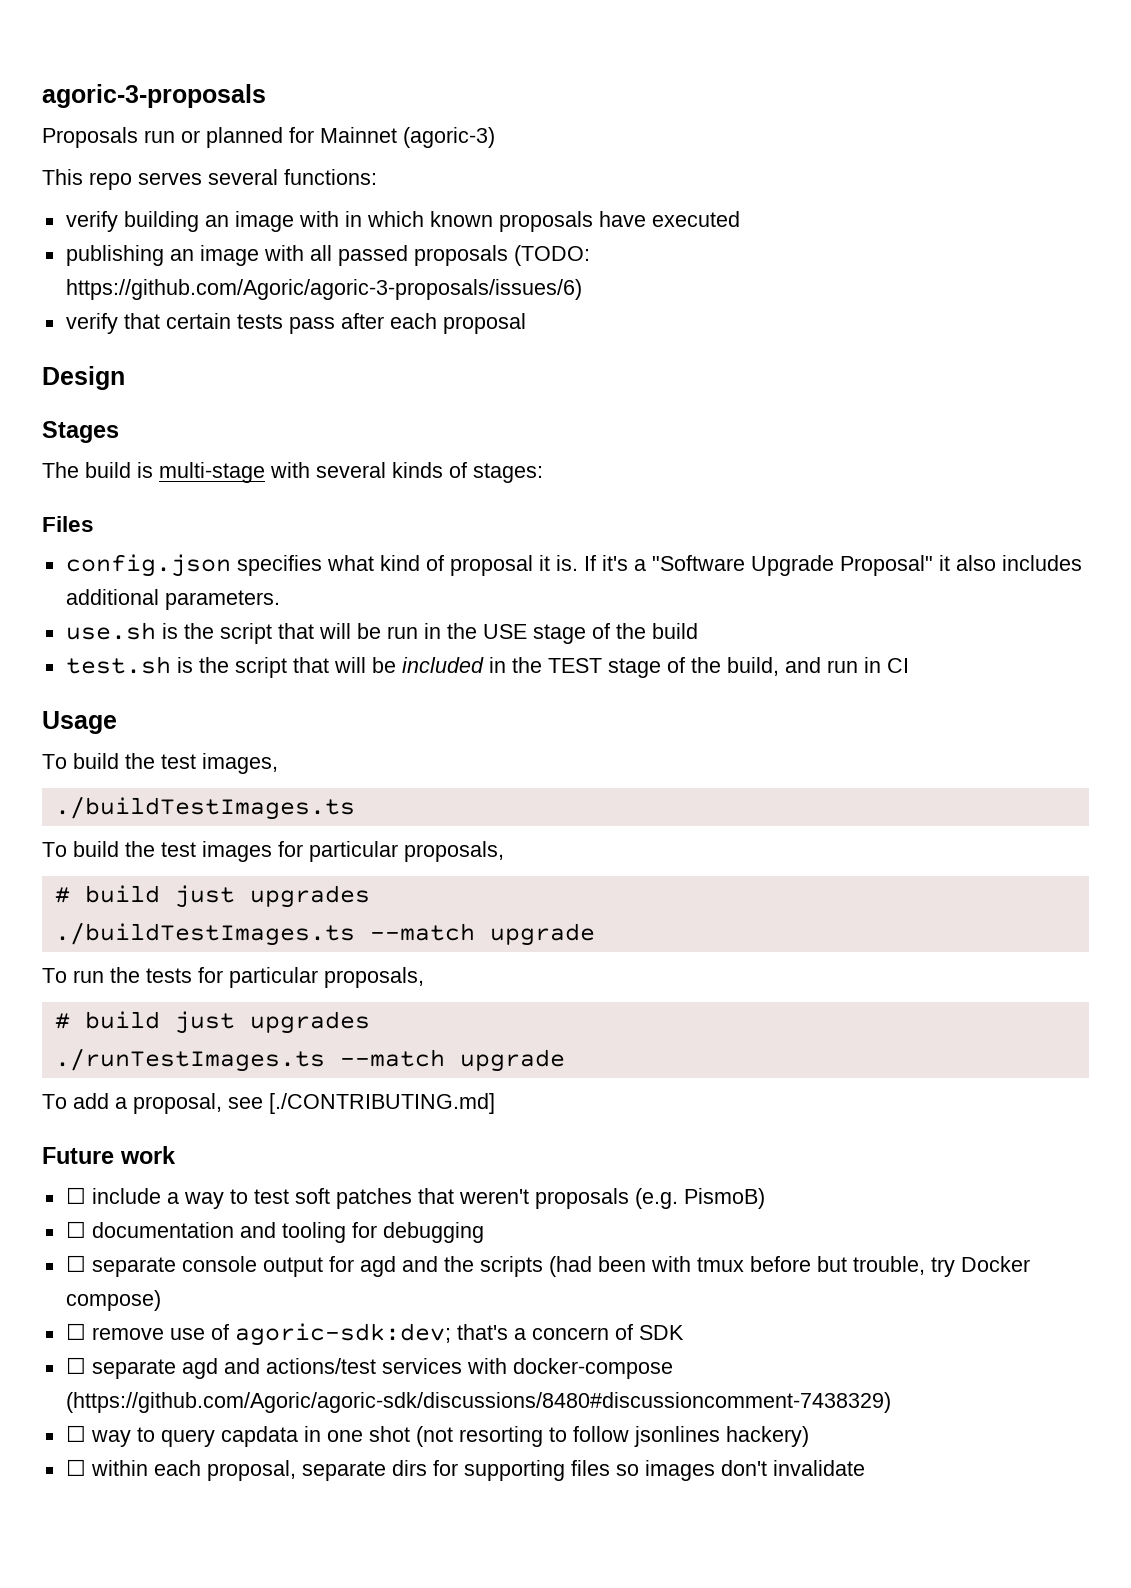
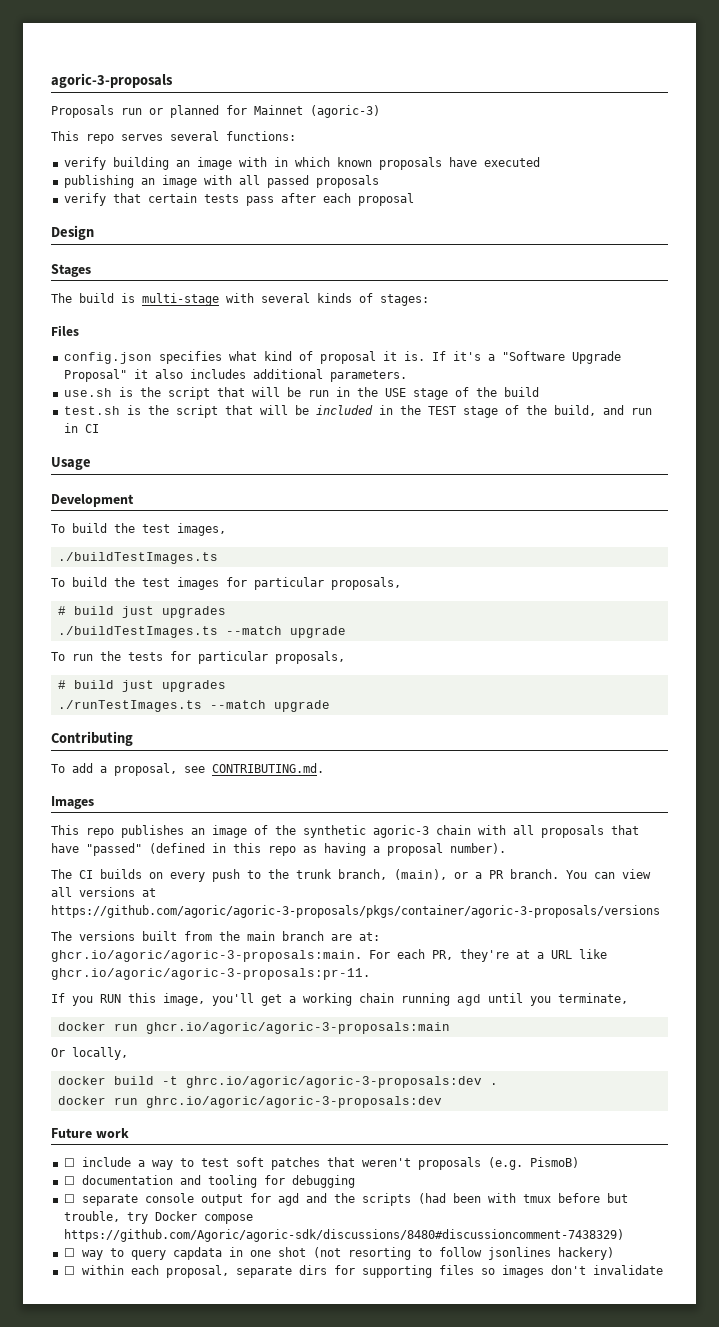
[513,245,590,266] [65,279,582,300] (TODO: https://github.com/Agoric/agoric-3-proposals/issues/6) -> (379, 181) none
(117, 722) none -> [51,494,134,507] // Development
(565, 1060) none -> [51,731,133,746] // Contributing
[269,1093,495,1114] [./CONTRIBUTING.md] -> [212,763,324,773] [51,796,94,809] [51,825,639,838] [51,843,506,856] [51,869,651,882] [51,887,156,897] [51,905,660,918] [51,931,380,941] [51,949,607,962] [51,968,370,980] [51,993,628,1006] [57,1022,450,1034] [51,1047,128,1060] [57,1076,498,1088] [57,1096,442,1108] CONTRIBUTING.md. // Images // This repo publishes an image of the synthetic agoric-3 chain with all proposals that have "passed" (defined in this repo as having a proposal number). // The CI builds on every push to the trunk branch, (main), or a PR branch. You can view all versions at https://github.com/agoric/agoric-3-proposals/pkgs/container/agoric-3-proposals/versions // The versions built from the main branch are at: ghcr.io/agoric/agoric-3-proposals:main. For each PR, they're at a URL like ghcr.io/agoric/agoric-3-proposals:pr-11. // If you RUN this image, you'll get a working chain running agd until you terminate, // docker run ghcr.io/agoric/agoric-3-proposals:main // Or locally, // docker build -t ghrc.io/agoric/agoric-3-proposals:dev . // docker run ghrc.io/agoric/agoric-3-proposals:dev
[65,1290,161,1311] [65,1323,684,1346] [65,1357,673,1379] [65,1392,891,1413] compose) // ☐ remove use of agoric-sdk:dev; that's a concern of SDK // ☐ separate agd and actions/test services with docker-compose (https://github.com/Agoric/agoric-sdk/discussions/8480#discussioncomment-7438329) -> [203,1214,253,1224] [63,1229,624,1242] compose https://github.com/Agoric/agoric-sdk/discussions/8480#discussioncomment-7438329)

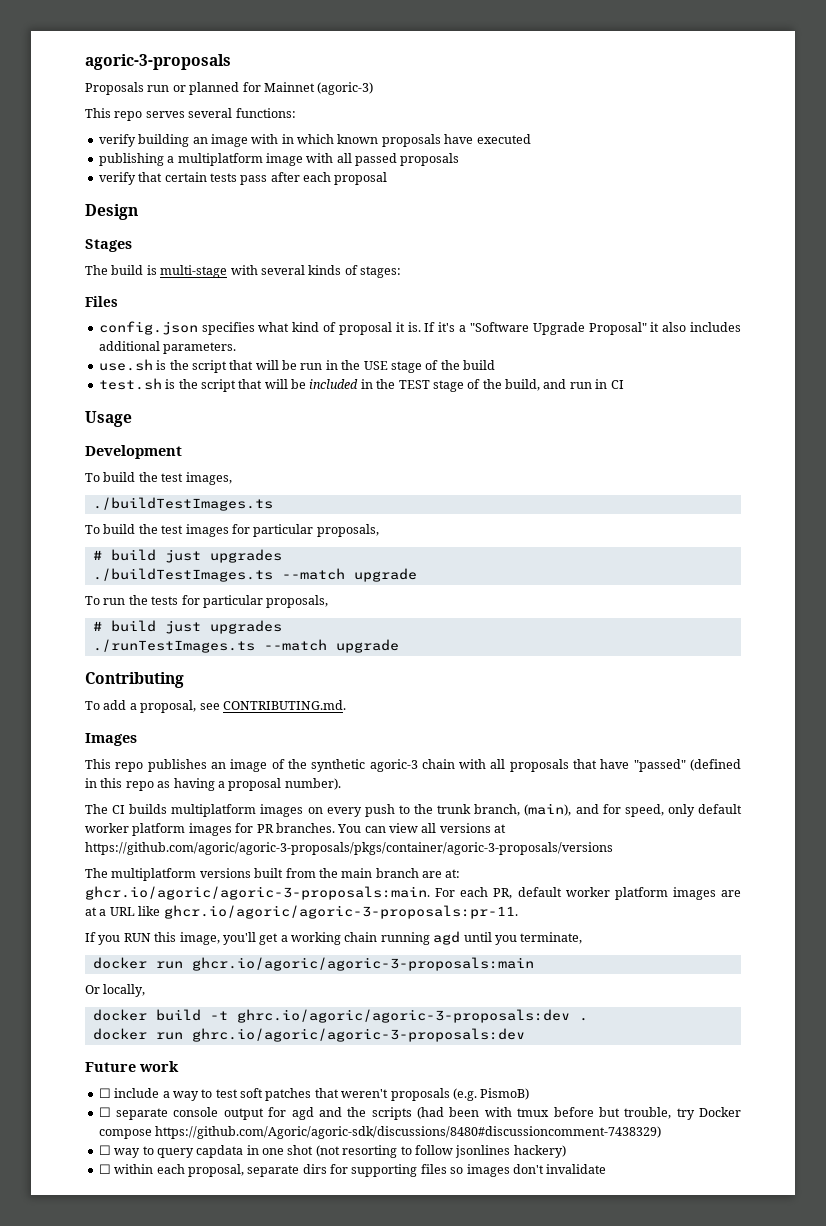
[140,178,155,185] an -> [167,153,263,166] a multiplatform
(142, 874) none -> [171,804,304,817] multiplatform images
[454,869,559,879] or a PR branch. -> [575,804,743,817] [85,823,335,836] and for speed, only default worker platform images for PR branches.
(72, 936) none -> [111,868,197,881] multiplatform
[460,949,509,962] they're -> [517,887,741,900] default worker platform images are
[63,1175,355,1188] // ☐ documentation and tooling for debugging -> (530, 1094) none

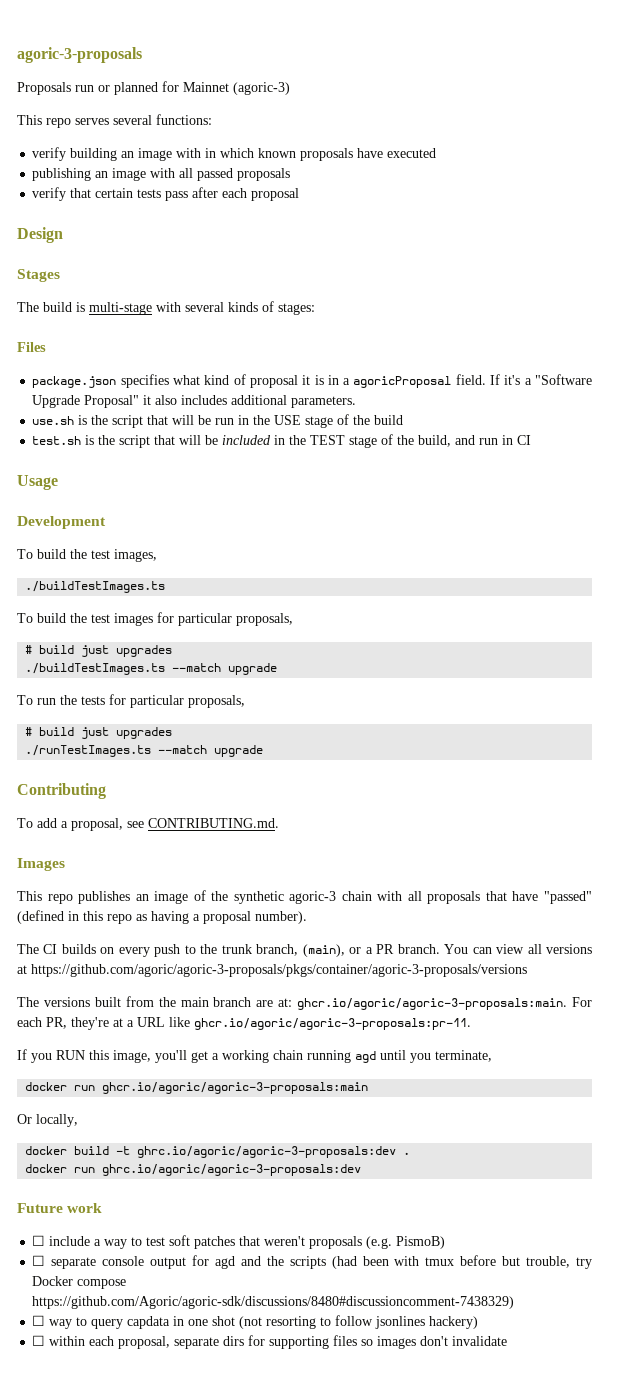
[167,153,263,166] a multiplatform -> [95,171,109,178] an
[98,321,198,335] config.json -> [32,376,117,388] package.json
[407,322,421,332] is. -> [314,374,486,388] is in a agoricProposal field.
[171,804,304,817] multiplatform images -> (96, 949) none
[575,804,743,817] [85,823,335,836] and for speed, only default worker platform images for PR branches. -> [349,944,440,954] or a PR branch.
[111,868,197,881] multiplatform -> (39, 1002) none
[517,887,741,900] default worker platform images are -> [71,1017,109,1030] they're

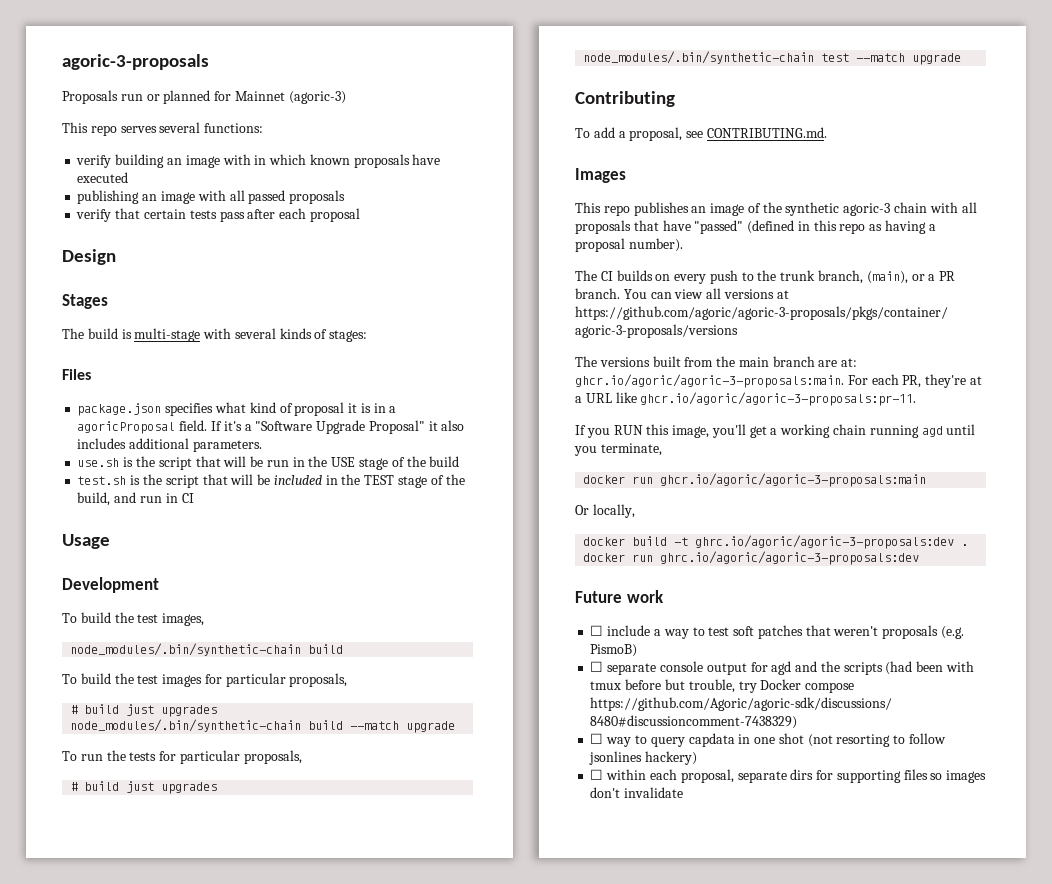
[25,581,166,593] ./buildTestImages.ts -> [70,643,344,656] node_modules/.bin/synthetic-chain build
[25,663,166,675] ./buildTestImages.ts -> [70,719,344,732] node_modules/.bin/synthetic-chain build
[25,745,152,757] ./runTestImages.ts -> [583,51,850,64] node_modules/.bin/synthetic-chain test

